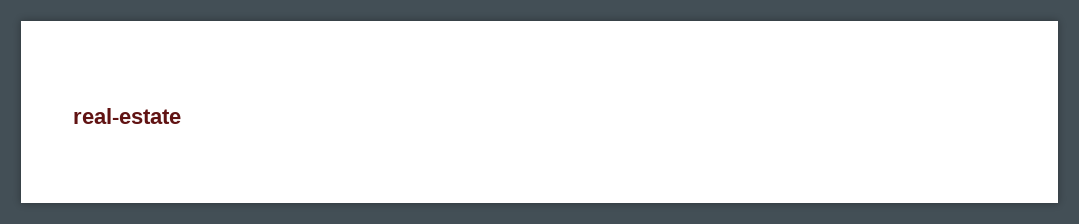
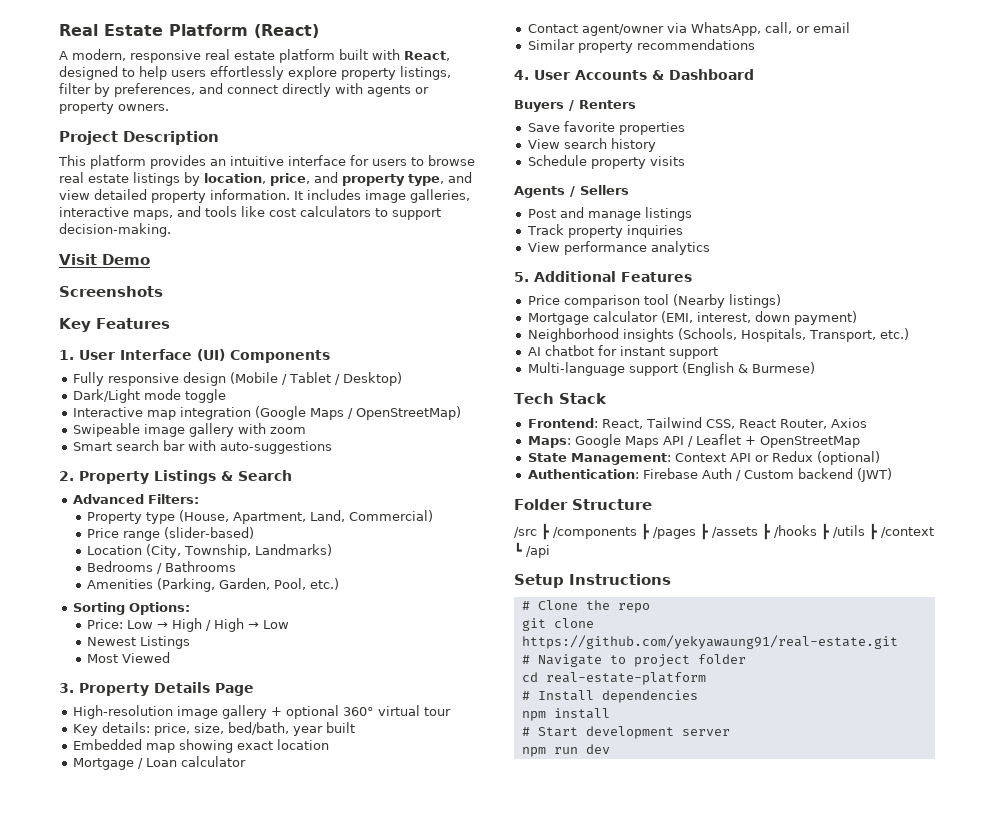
[73,108,181,124] real-estate -> [59,24,319,38] [59,49,450,63] [59,66,451,80] [59,83,429,97] [59,102,169,114] [59,131,219,145] [58,155,475,169] [59,172,472,186] [59,189,470,203] [59,206,441,220] [59,223,171,237] [59,254,150,265] [59,286,163,297] [59,318,170,332] [59,349,330,363] [72,372,402,386] [72,389,226,403] [72,406,461,420] [72,423,306,437] [72,440,332,454] [59,470,292,484] [72,494,199,504] [86,510,433,524] [86,527,254,541] [86,544,332,558] [86,561,236,574] [86,578,339,592] [72,602,190,615] [86,618,289,632] [86,636,190,649] [86,652,170,663] [59,682,254,696] [72,705,451,719] [72,722,355,736] [72,739,329,753] [72,756,246,770] [527,22,850,36] [527,39,755,53] [514,69,754,80] [514,100,636,112] [527,121,685,135] [527,138,656,152] [527,155,685,169] [514,185,629,198] [527,207,692,221] [526,224,683,238] [527,241,710,255] [514,271,692,282] [527,294,781,308] [527,311,857,325] [527,328,909,342] [527,345,718,359] [527,362,815,376] [514,393,607,404] [527,417,867,429] [527,434,860,448] [527,451,880,465] [527,468,892,482] [514,499,652,510] [514,523,934,540] [514,542,550,558] [514,574,671,588] [521,600,650,613] [521,618,594,631] [521,635,898,649] [521,654,746,667] [521,672,706,685] [521,690,698,703] [521,708,610,721] [521,726,730,739] [521,744,610,757] Real Estate Platform (React) // A modern, responsive real estate platform built with React, designed to help users effortlessly explore property listings, filter by preferences, and connect directly with agents or property owners. // Project Description // This platform provides an intuitive interface for users to browse real estate listings by location, price, and property type, and view detailed property information. It includes image galleries, interactive maps, and tools like cost calculators to support decision-making. // Visit Demo // Screenshots // Key Features // 1. User Interface (UI) Components // Fully responsive design (Mobile / Tablet / Desktop) // Dark/Light mode toggle // Interactive map integration (Google Maps / OpenStreetMap) // Swipeable image gallery with zoom // Smart search bar with auto-suggestions // 2. Property Listings & Search // Advanced Filters: // Property type (House, Apartment, Land, Commercial) // Price range (slider-based) // Location (City, Township, Landmarks) // Bedrooms / Bathrooms // Amenities (Parking, Garden, Pool, etc.) // Sorting Options: // Price: Low → High / High → Low // Newest Listings // Most Viewed // 3. Property Details Page // High-resolution image gallery + optional 360° virtual tour // Key details: price, size, bed/bath, year built // Embedded map showing exact location // Mortgage / Loan calculator // Contact agent/owner via WhatsApp, call, or email // Similar property recommendations // 4. User Accounts & Dashboard // Buyers / Renters // Save favorite properties // View search history // Schedule property visits // Agents / Sellers // Post and manage listings // Track property inquiries // View performance analytics // 5. Additional Features // Price comparison tool (Nearby listings) // Mortgage calculator (EMI, interest, down payment) // Neighborhood insights (Schools, Hospitals, Transport, etc.) // AI chatbot for instant support // Multi-language support (English & Burmese) // Tech Stack // Frontend: React, Tailwind CSS, React Router, Axios // Maps: Google Maps API / Leaflet + OpenStreetMap // State Management: Context API or Redux (optional) // Authentication: Firebase Auth / Custom backend (JWT) // Folder Structure // /src ┣ /components ┣ /pages ┣ /assets ┣ /hooks ┣ /utils ┣ /context ┗ /api // Setup Instructions // # Clone the repo // git clone https://github.com/yekyawaung91/real-estate.git // # Navigate to project folder // cd real-estate-platform // # Install dependencies // npm install // # Start development server // npm run dev

